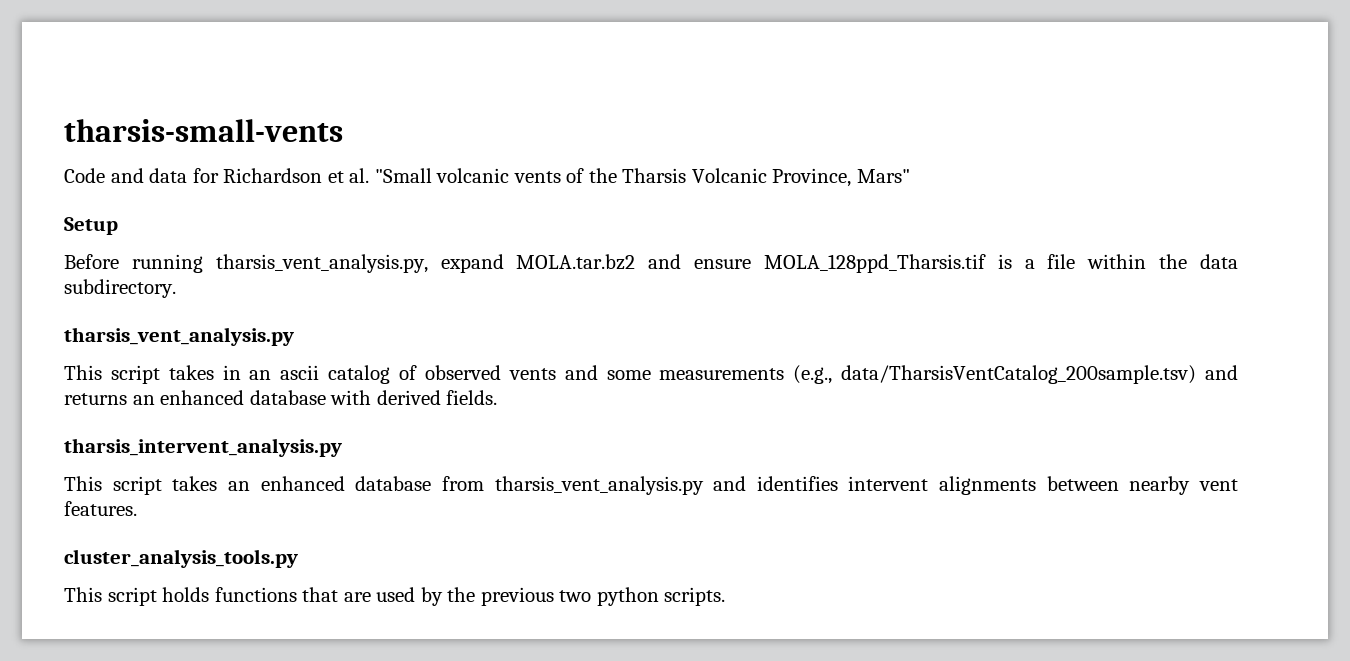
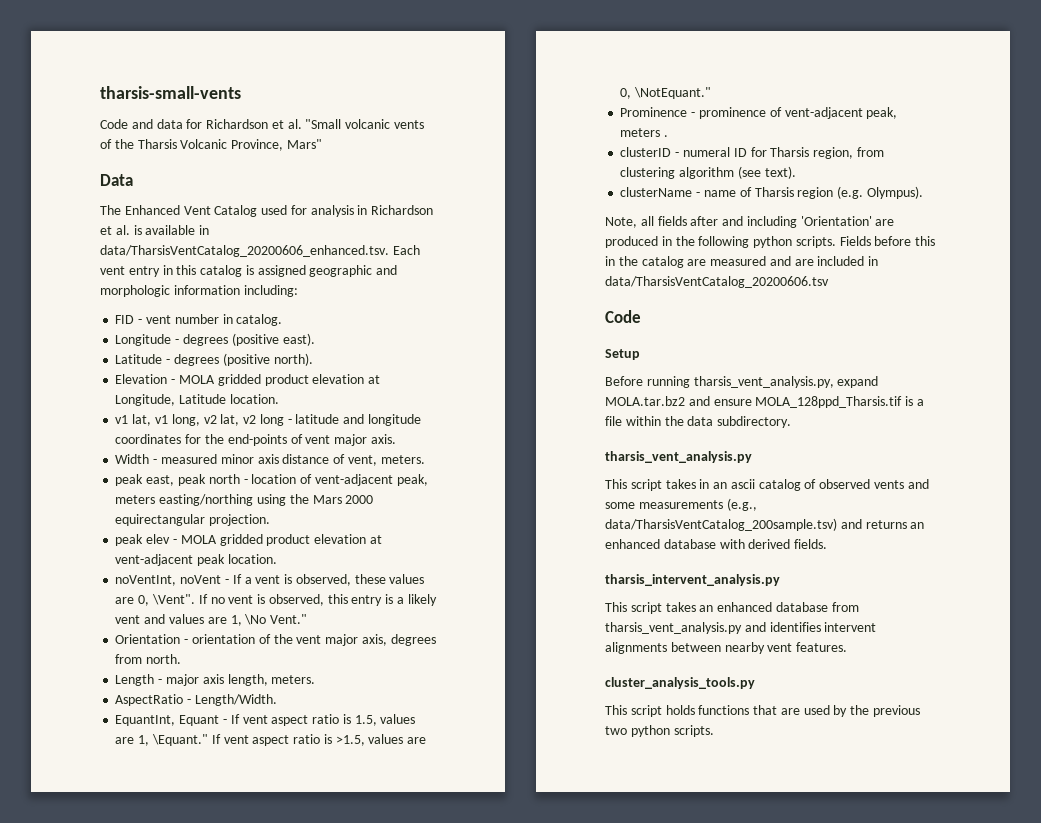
(911, 176) none -> [100,174,133,186] [100,205,434,217] [100,225,210,235] [100,245,420,257] [100,265,398,277] [100,285,298,297] [115,314,283,326] [115,333,315,346] [115,353,313,366] [115,374,381,386] [115,394,279,406] [115,414,421,426] [115,434,396,446] [115,454,425,466] [115,474,428,486] [115,494,374,506] [115,514,271,526] [115,534,382,546] [115,554,277,566] [115,574,425,586] [115,594,437,606] [115,614,308,626] [115,634,436,646] [115,654,182,664] [115,674,316,686] [115,694,277,706] [115,714,416,726] [115,734,427,746] [620,87,712,99] [620,107,898,119] [620,128,669,137] [620,147,884,159] [620,166,796,179] [620,186,923,199] [605,216,895,228] [605,236,936,248] [605,256,879,268] [605,276,829,288] [605,310,641,323] // Data // The Enhanced Vent Catalog used for analysis in Richardson et al. is available in data/TharsisVentCatalog_20200606_enhanced.tsv. Each vent entry in this catalog is assigned geographic and morphologic information including: // FID - vent number in catalog. // Longitude - degrees (positive east). // Latitude - degrees (positive north). // Elevation - MOLA gridded product elevation at Longitude, Latitude location. // v1 lat, v1 long, v2 lat, v2 long - latitude and longitude coordinates for the end-points of vent major axis. // Width - measured minor axis distance of vent, meters. // peak east, peak north - location of vent-adjacent peak, meters easting/northing using the Mars 2000 equirectangular projection. // peak elev - MOLA gridded product elevation at vent-adjacent peak location. // noVentInt, noVent - If a vent is observed, these values are 0, \Vent". If no vent is observed, this entry is a likely vent and values are 1, \No Vent." // Orientation - orientation of the vent major axis, degrees from north. // Length - major axis length, meters. // AspectRatio - Length/Width. // EquantInt, Equant - If vent aspect ratio is 1.5, values are 1, \Equant." If vent aspect ratio is >1.5, values are 0, \NotEquant." // Prominence - prominence of vent-adjacent peak, meters . // clusterID - numeral ID for Tharsis region, from clustering algorithm (see text). // clusterName - name of Tharsis region (e.g. Olympus). // Note, all fields after and including 'Orientation' are produced in the following python scripts. Fields before this in the catalog are measured and are included in data/TharsisVentCatalog_20200606.tsv // Code

